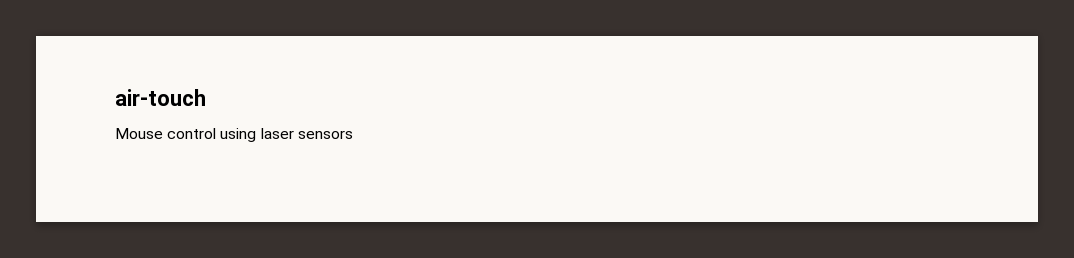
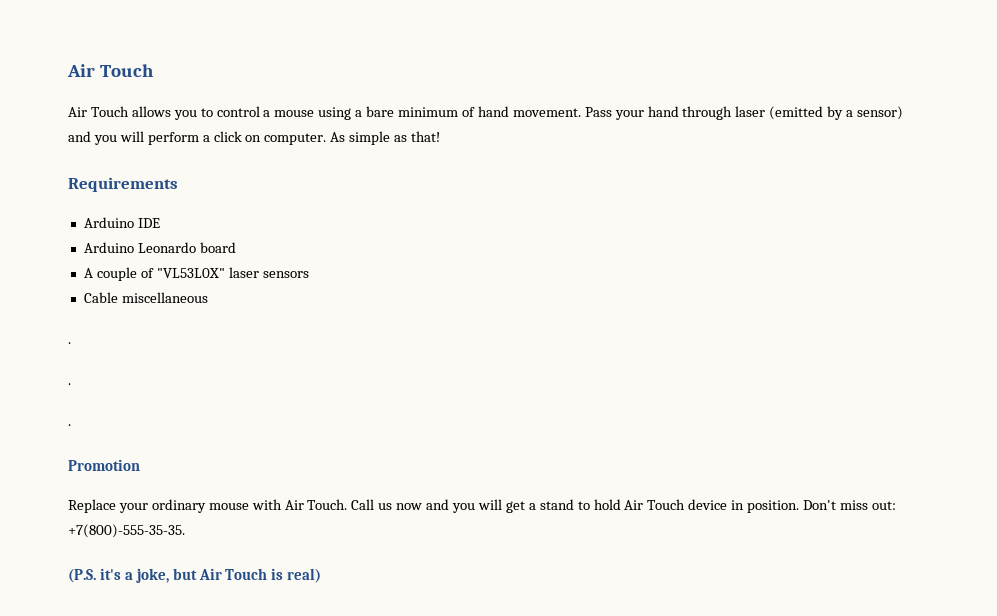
[115,89,206,106] [115,128,353,142] air-touch // Mouse control using laser sensors -> [67,64,154,77] [68,106,904,120] [68,131,441,145] [68,177,178,192] [83,217,160,228] [83,242,236,253] [83,267,309,281] [83,292,208,303] [68,342,71,344] [68,383,71,385] [68,424,71,426] [68,459,140,471] [68,499,896,513] [68,524,185,538] [68,568,322,583] Air Touch // Air Touch allows you to control a mouse using a bare minimum of hand movement. Pass your hand through laser (emitted by a sensor) and you will perform a click on computer. As simple as that! // Requirements // Arduino IDE // Arduino Leonardo board // A couple of "VL53L0X" laser sensors // Cable miscellaneous // . // . // . // Promotion // Replace your ordinary mouse with Air Touch. Call us now and you will get a stand to hold Air Touch device in position. Don't miss out: +7(800)-555-35-35. // (P.S. it's a joke, but Air Touch is real)

